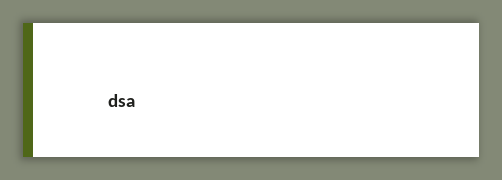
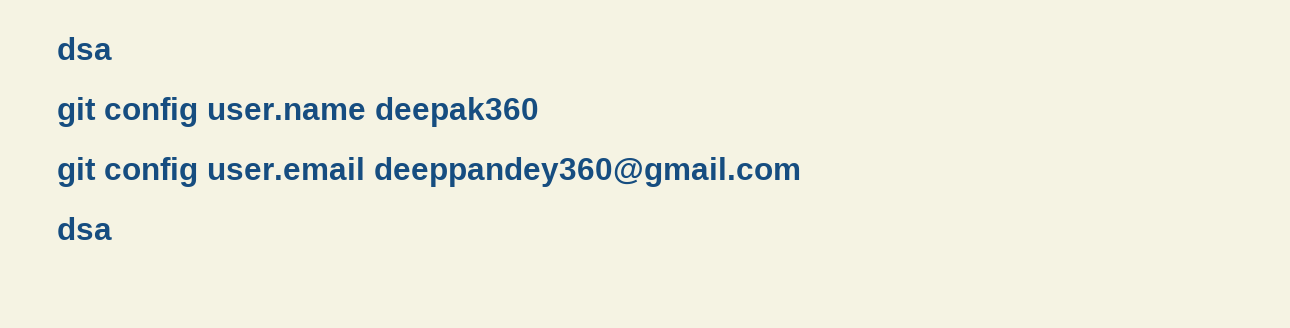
[108,94,135,107] dsa -> [57,37,112,60] [57,97,539,127] [57,157,801,187] [57,217,112,240] dsa // git config user.name deepak360 // git config user.email deeppandey360@gmail.com // dsa

